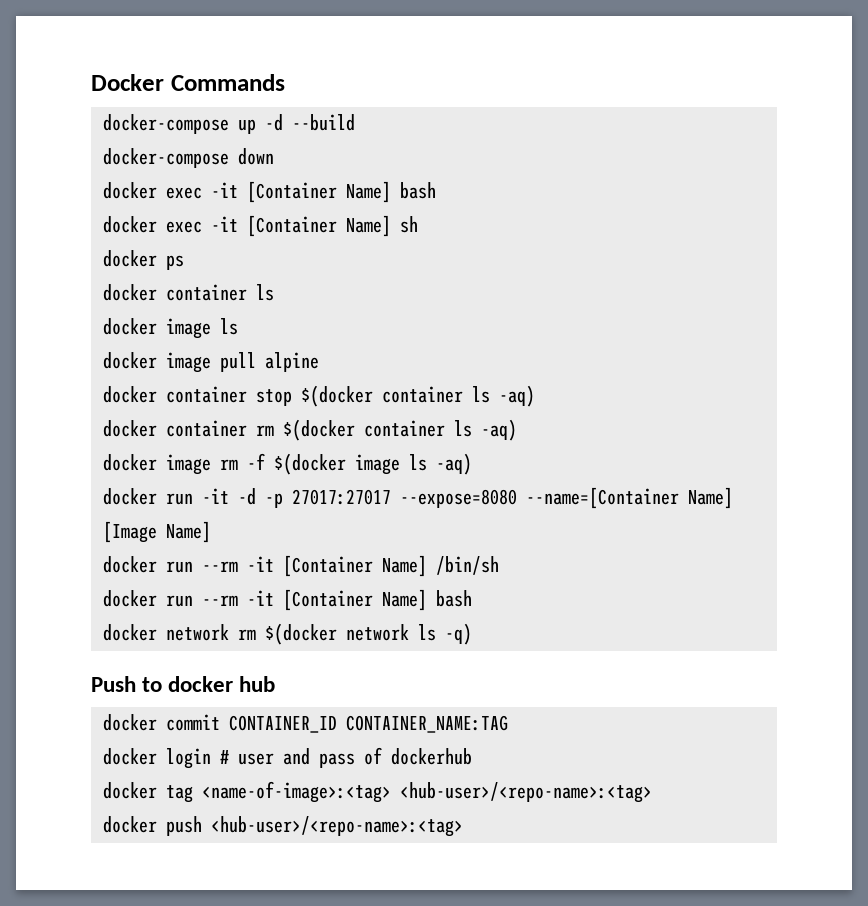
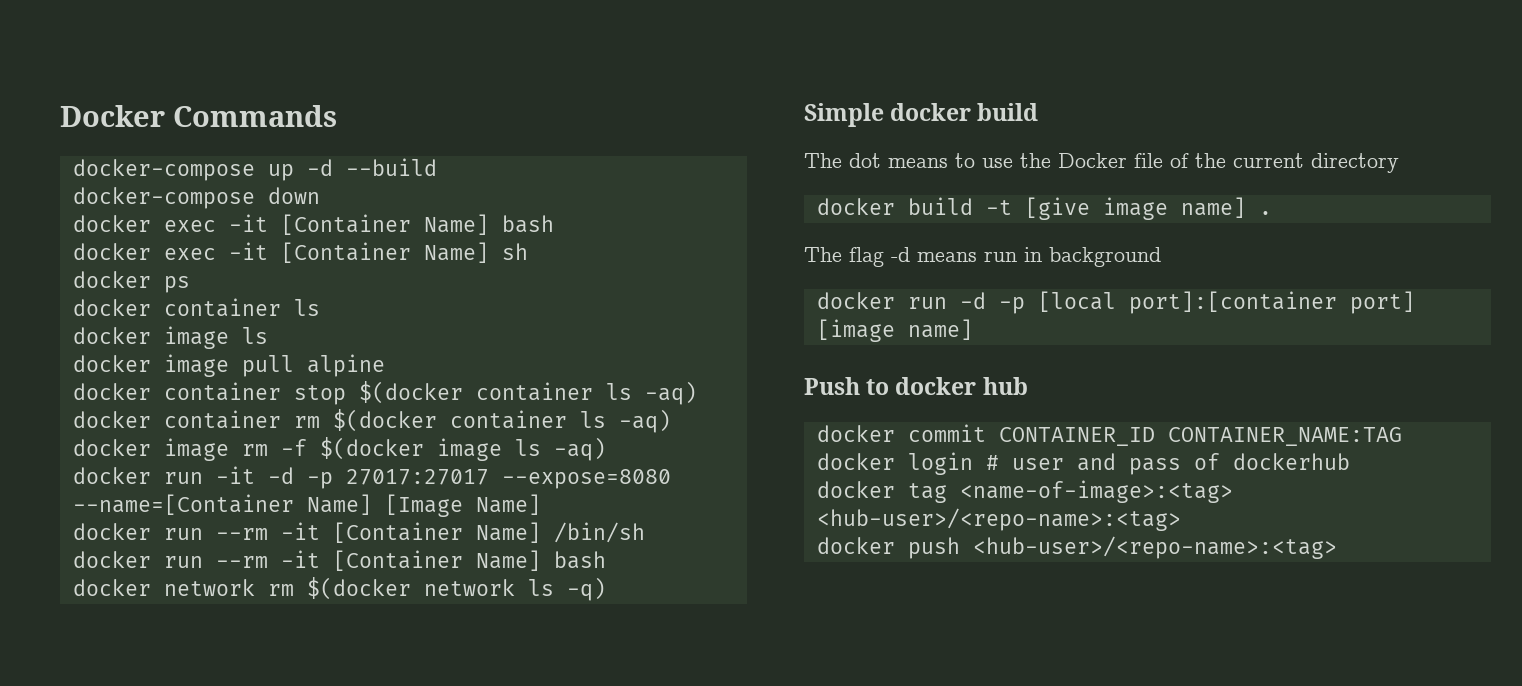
(473, 634) none -> [804,103,1039,127] [804,153,1399,173] [816,197,1272,220] [804,247,1161,267] [816,291,1415,314] [816,319,973,342] // Simple docker build // The dot means to use the Docker file of the current directory // docker build -t [give image name] . // The flag -d means run in background // docker run -d -p [local port]:[container port] [image name]

